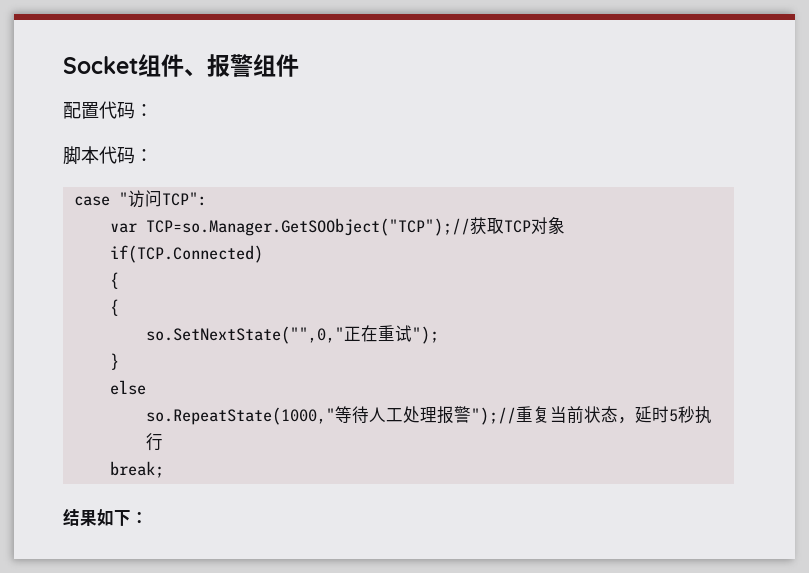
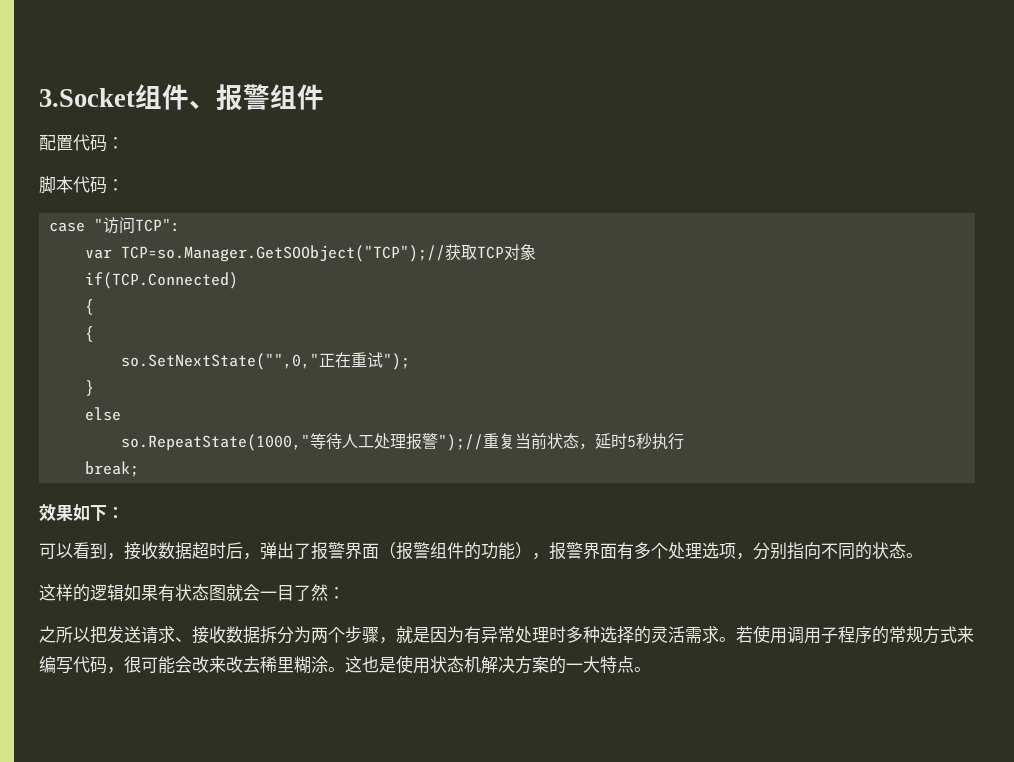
[63,56,138,74] Socket -> [39,88,135,107] 3.Socket
[63,509,80,526] 结 -> [39,504,56,521] 效
(148, 517) none -> [39,542,923,560] [39,584,345,602] [39,625,974,644] [39,655,651,674] // 可以看到，接收数据超时后，弹出了报警界面（报警组件的功能），报警界面有多个处理选项，分别指向不同的状态。 // 这样的逻辑如果有状态图就会一目了然： // 之所以把发送请求、接收数据拆分为两个步骤，就是因为有异常处理时多种选择的灵活需求。若使用调用子程序的常规方式来编写代码，很可能会改来改去稀里糊涂。这也是使用状态机解决方案的一大特点。

